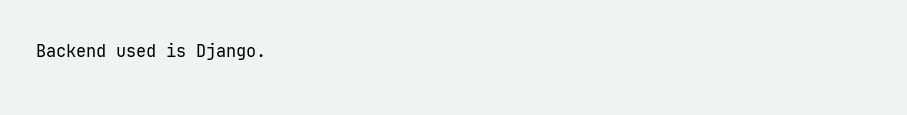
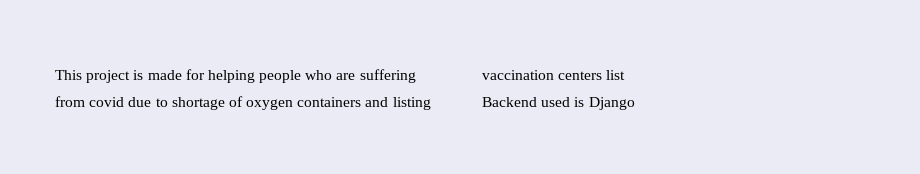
(36, 50) none -> [55,69,416,83] [55,96,431,110] [482,70,626,80] This project is made for helping people who are suffering from covid due to shortage of oxygen containers and listing vaccination centers list //
[196,42,266,60] Django. -> [588,97,635,110] Django

